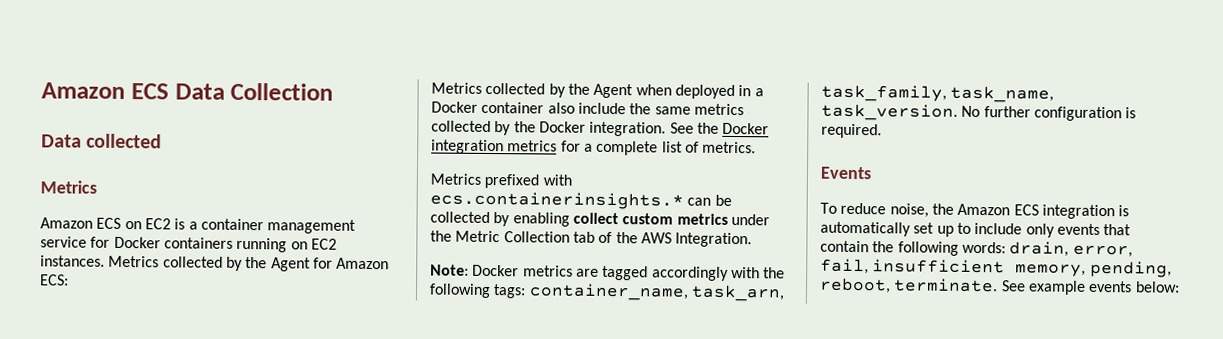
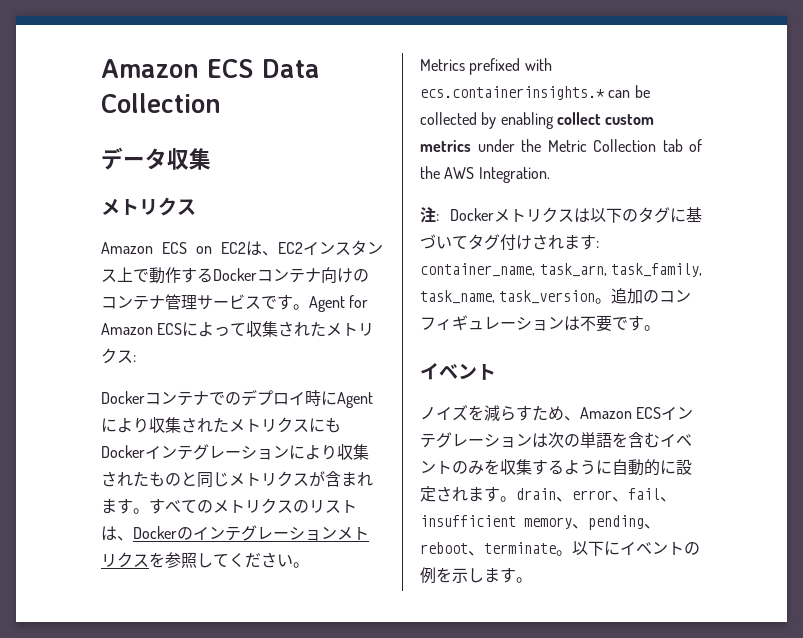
[41,133,163,149] [40,180,97,194] Data collected // Metrics -> [101,147,211,170] [101,197,196,216] データ収集 // メトリクス
[174,218,357,234] [40,236,337,253] [40,255,390,272] [40,274,69,286] [431,82,764,100] [431,101,744,116] [431,120,770,137] [431,139,757,156] is a container management service for Docker containers running on EC2 instances. Metrics collected by the Agent for Amazon ECS: // Metrics collected by the Agent when deployed in a Docker container also include the same metrics collected by the Docker integration. See the Docker integration metrics for a complete list of metrics. -> [246,240,383,256] [101,267,369,284] [101,294,369,312] [101,321,375,337] [101,348,136,364] [101,389,373,408] [101,417,341,433] [101,444,369,460] [101,471,373,488] [101,498,357,514] [101,525,369,541] [101,552,309,568] は、EC2インスタンス上で動作するDockerコンテナ向けのコンテナ管理サービスです。Agent for Amazon ECSによって収集されたメトリクス: // Dockerコンテナでのデプロイ時にAgentにより収集されたメトリクスにもDockerインテグレーションにより収集されたものと同じメトリクスが含まれます。すべてのメトリクスのリストは、Dockerのインテグレーションメトリクスを参照してください。
[430,264,786,281] [429,283,785,302] [821,84,1055,103] [821,103,1137,122] [821,123,882,139] [820,166,872,180] [820,202,1130,220] [820,221,1132,238] [820,240,1133,258] [820,258,1172,278] [819,277,1180,295] Note: Docker metrics are tagged accordingly with the following tags: container_name, task_arn, task_family, task_name, task_version. No further configuration is required. // Events // To reduce noise, the Amazon ECS integration is automatically set up to include only events that contain the following words: drain, error, fail, insufficient memory, pending, reboot, terminate. See example events below: -> [420,207,702,223] [420,234,599,251] [420,263,702,277] [420,288,692,304] [420,315,660,332] [420,363,496,380] [420,405,694,422] [420,432,692,448] [420,459,692,476] [420,486,676,502] [420,515,660,530] [420,541,700,556] [420,567,532,584] 注: Dockerメトリクスは以下のタグに基づいてタグ付けされます: container_name, task_arn, task_family, task_name, task_version。追加のコンフィギュレーションは不要です。 // イベント // ノイズを減らすため、Amazon ECSインテグレーションは次の単語を含むイベントのみを収集するように自動的に設定されます。drain、error、fail、insufficient memory、pending、reboot、terminate。以下にイベントの例を示します。

